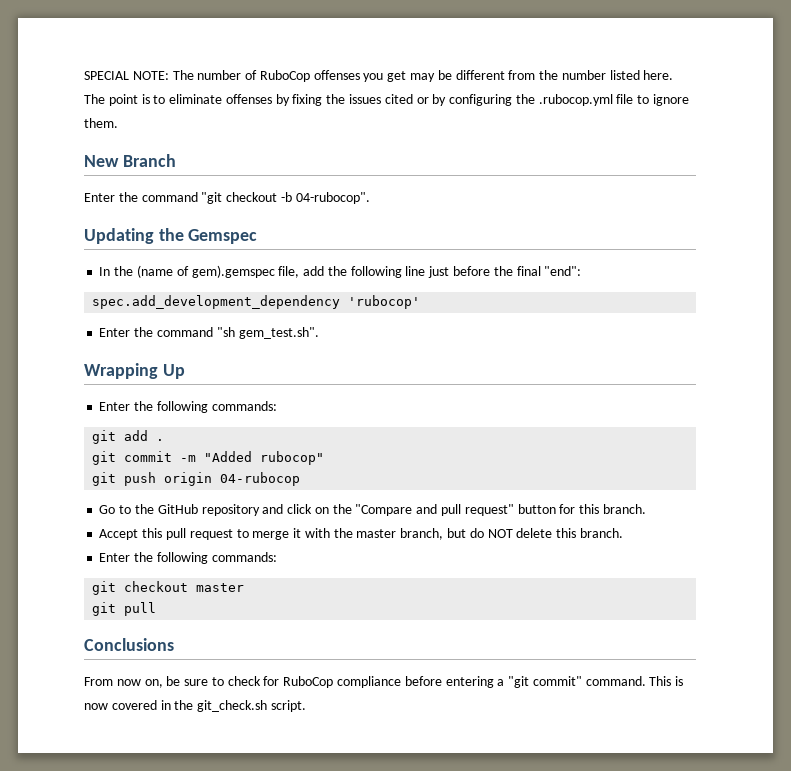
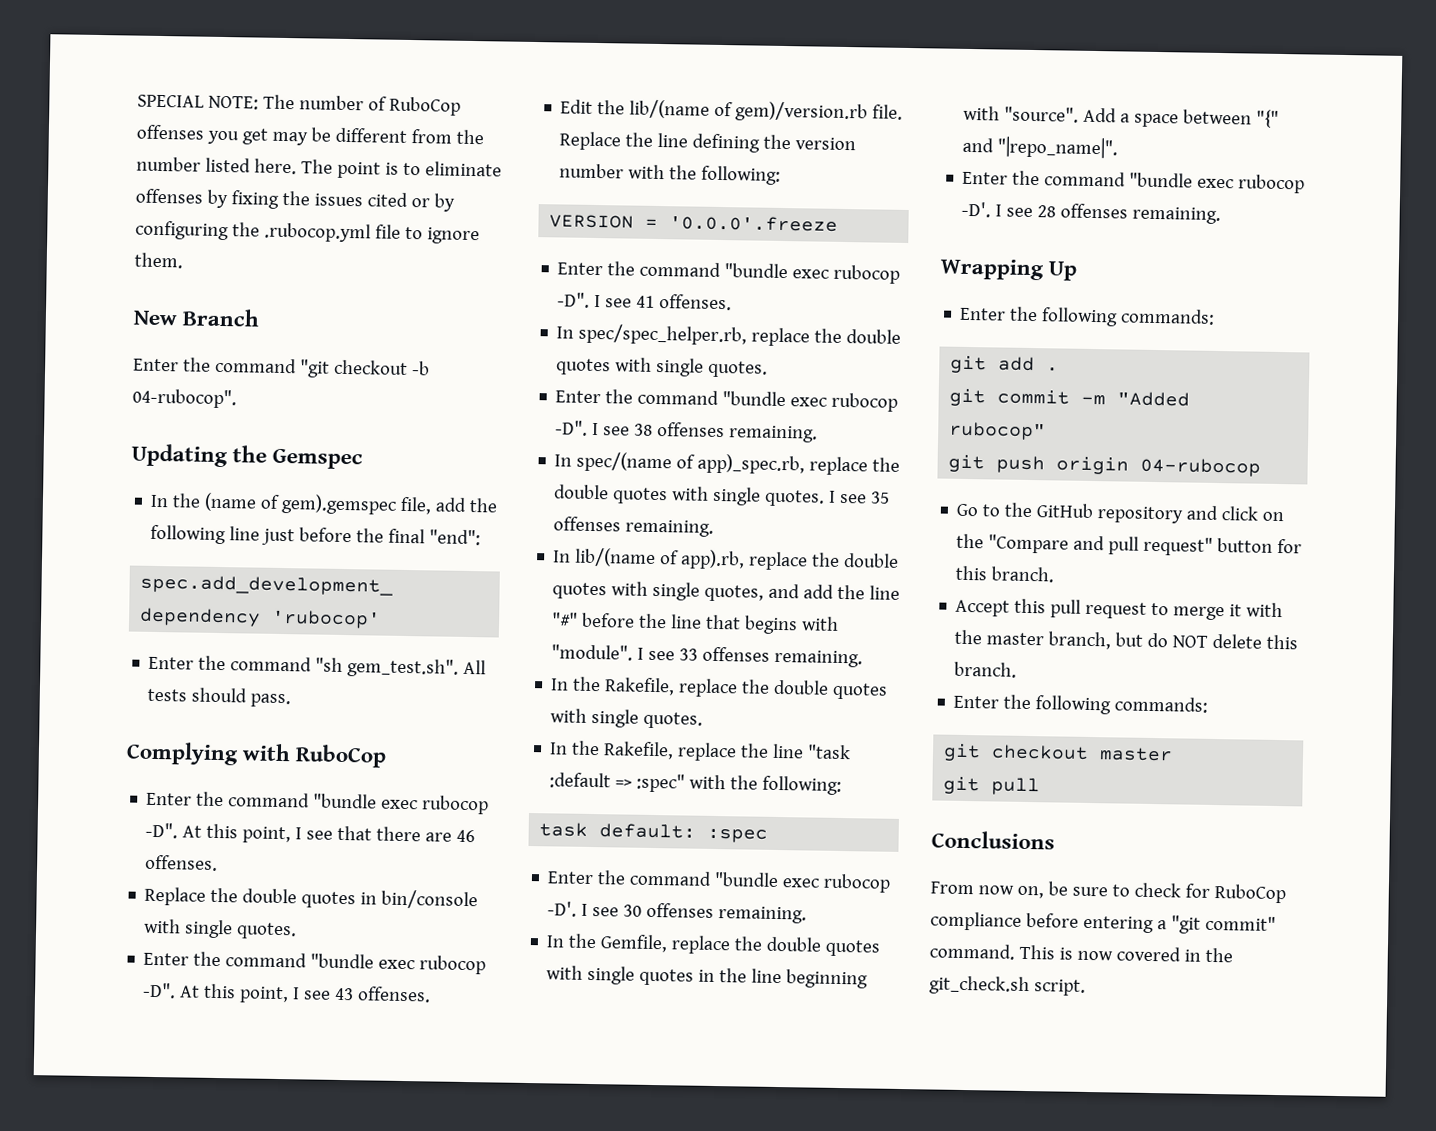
(319, 333) none -> [463,659,487,675] [147,687,292,708] [126,741,388,768] [146,791,490,815] [145,822,476,844] [145,854,219,872] [144,886,479,910] [144,918,298,940] [143,951,487,975] [142,982,432,1004] [560,99,904,123] [559,131,857,153] [559,163,782,185] [549,214,839,232] [557,261,901,284] [557,292,733,311] [556,323,902,347] [556,357,769,378] [555,389,899,412] [555,420,819,443] [554,451,901,476] [554,484,891,507] [553,516,715,537] [553,547,900,571] [552,581,901,602] [552,612,840,635] [551,644,864,668] [550,676,889,700] [550,708,704,729] [549,740,852,762] [549,772,843,796] [539,822,769,843] [547,870,892,893] [547,901,808,924] [546,933,881,957] [546,965,869,989] [963,105,1280,128] [962,136,1119,159] [962,170,1306,194] [961,201,1222,225] All tests should pass. // Complying with RuboCop // Enter the command "bundle exec rubocop -D". At this point, I see that there are 46 offenses. // Replace the double quotes in bin/console with single quotes. // Enter the command "bundle exec rubocop -D". At this point, I see 43 offenses. // Edit the lib/(name of gem)/version.rb file. Replace the line defining the version number with the following: // VERSION = '0.0.0'.freeze // Enter the command "bundle exec rubocop -D". I see 41 offenses. // In spec/spec_helper.rb, replace the double quotes with single quotes. // Enter the command "bundle exec rubocop -D". I see 38 offenses remaining. // In spec/(name of app)_spec.rb, replace the double quotes with single quotes. I see 35 offenses remaining. // In lib/(name of app).rb, replace the double quotes with single quotes, and add the line "#" before the line that begins with "module". I see 33 offenses remaining. // In the Rakefile, replace the double quotes with single quotes. // In the Rakefile, replace the line "task :default => :spec" with the following: // task default: :spec // Enter the command "bundle exec rubocop -D'. I see 30 offenses remaining. // In the Gemfile, replace the double quotes with single quotes in the line beginning with "source". Add a space between "{" and "|repo_name|". // Enter the command "bundle exec rubocop -D'. I see 28 offenses remaining.

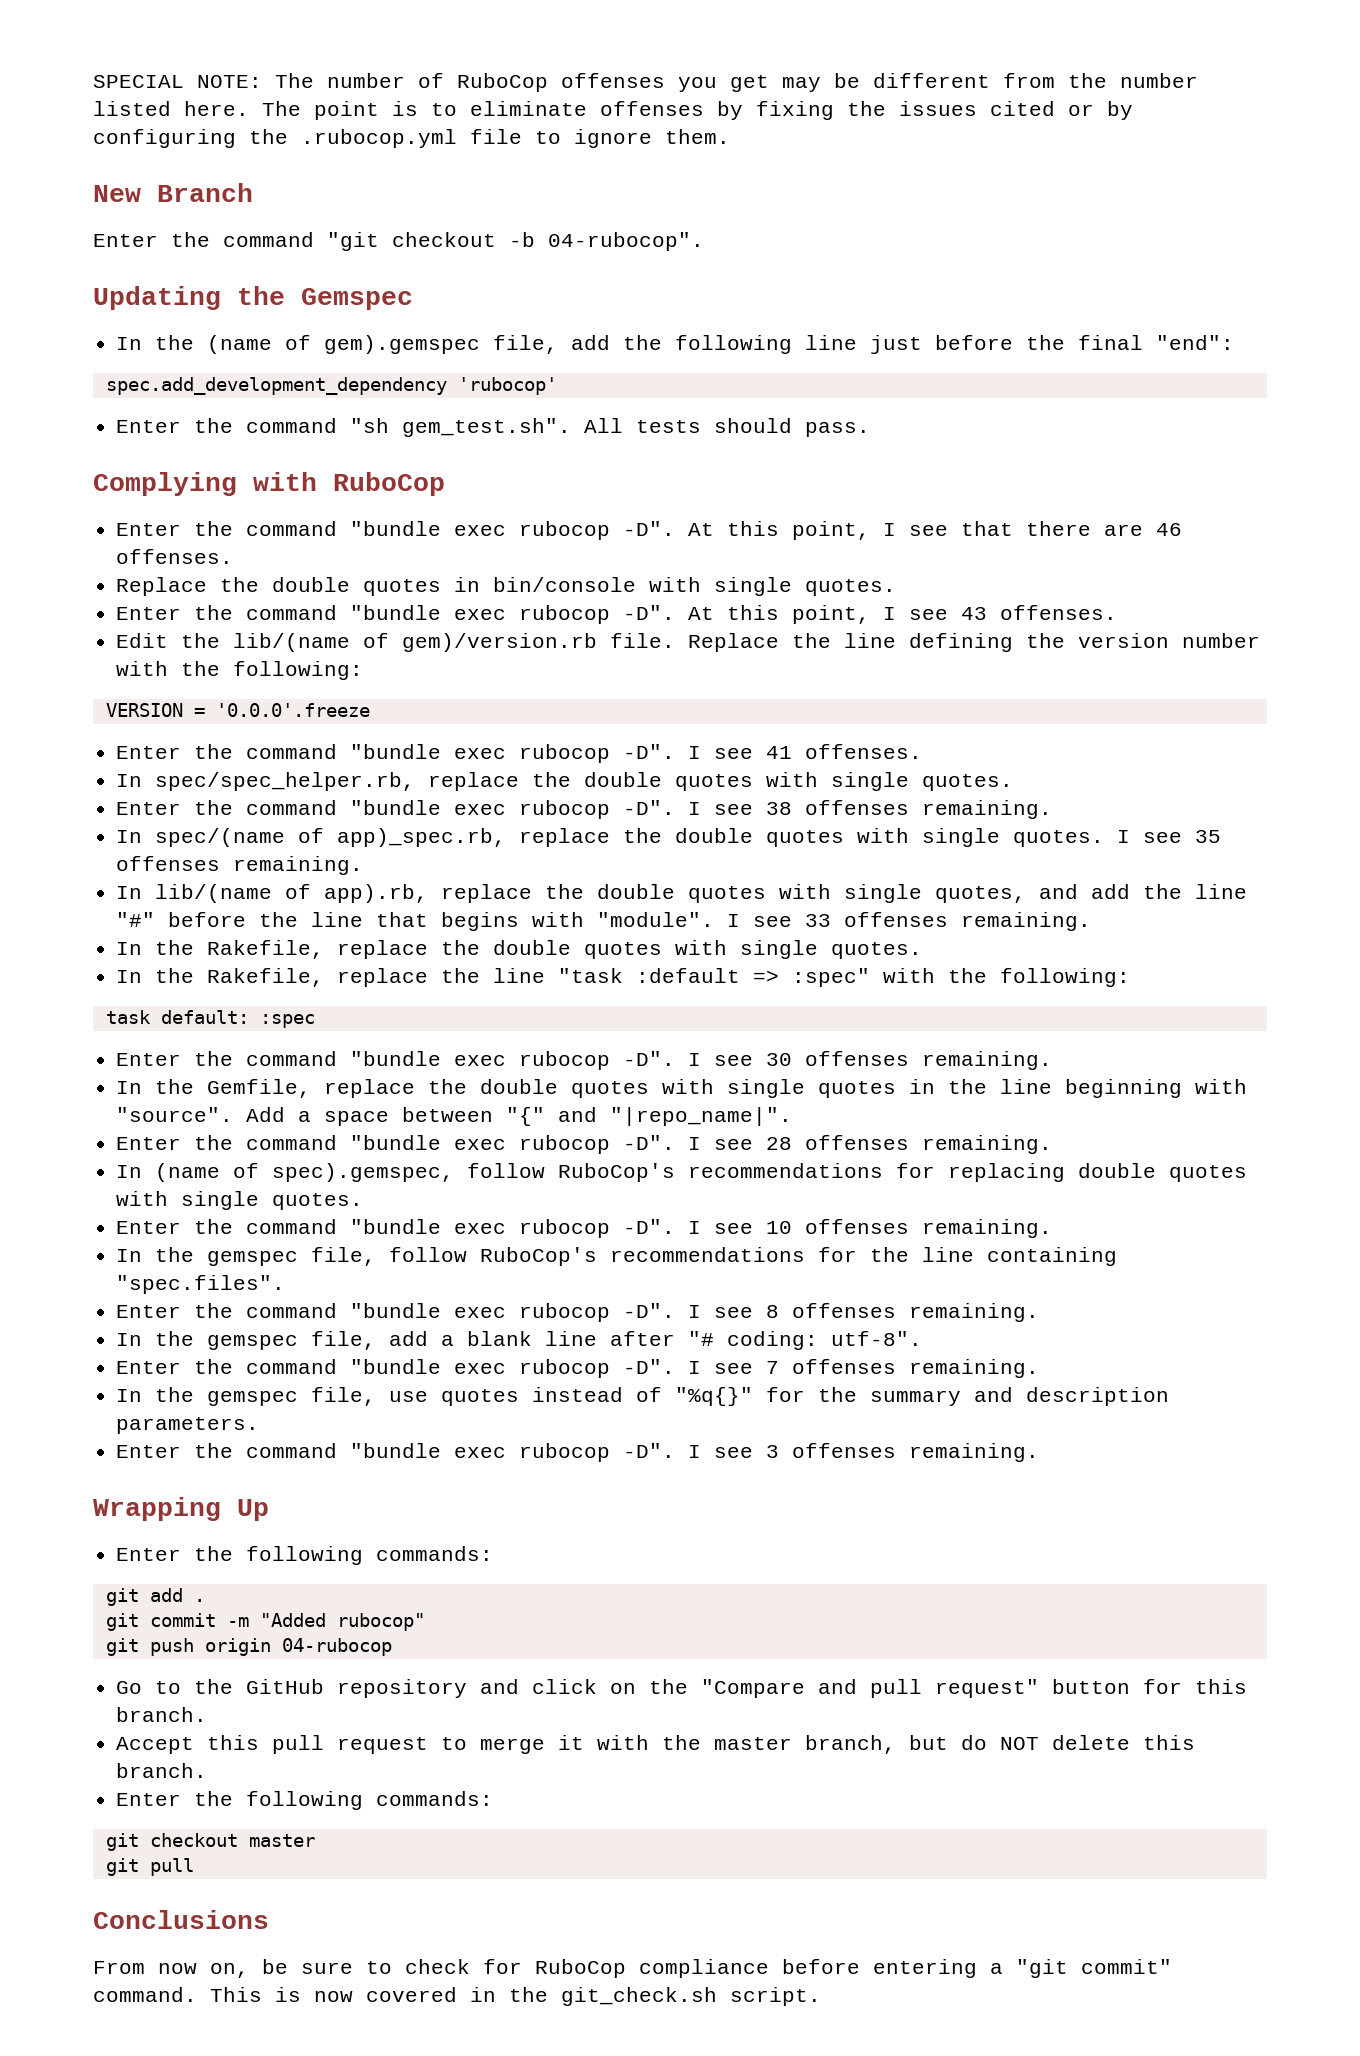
[547,901,578,917] -D'. -> [623,1051,676,1066] -D".
[961,201,992,218] -D'. -> [623,1135,676,1150] -D".
(1222, 215) none -> [116,1163,1248,1182] [116,1191,364,1210] [116,1219,1053,1238] [116,1247,1118,1266] [116,1275,286,1294] [116,1303,1040,1322] [116,1331,923,1350] [116,1359,1040,1378] [116,1387,1170,1406] [116,1417,260,1434] [116,1443,1040,1462] // In (name of spec).gemspec, follow RuboCop's recommendations for replacing double quotes with single quotes. // Enter the command "bundle exec rubocop -D". I see 10 offenses remaining. // In the gemspec file, follow RuboCop's recommendations for the line containing "spec.files". // Enter the command "bundle exec rubocop -D". I see 8 offenses remaining. // In the gemspec file, add a blank line after "# coding: utf-8". // Enter the command "bundle exec rubocop -D". I see 7 offenses remaining. // In the gemspec file, use quotes instead of "%q{}" for the summary and description parameters. // Enter the command "bundle exec rubocop -D". I see 3 offenses remaining.

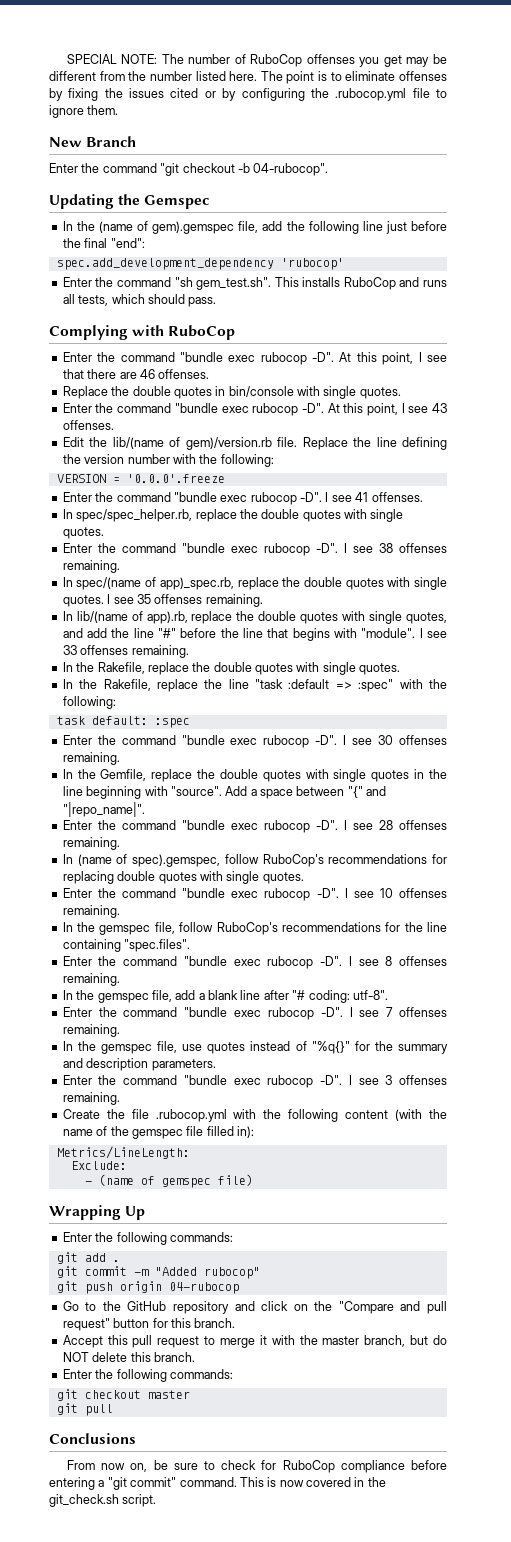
[584,418,702,433] All tests -> [274,277,447,290] [62,294,145,306] This installs RuboCop and runs all tests, which
(1040, 1452) none -> [62,1109,448,1122] [62,1126,254,1139] [56,1146,190,1159] [70,1161,127,1170] [84,1174,253,1188] // Create the file .rubocop.yml with the following content (with the name of the gemspec file filled in): // Metrics/LineLength: // Exclude: // - (name of gemspec file)

